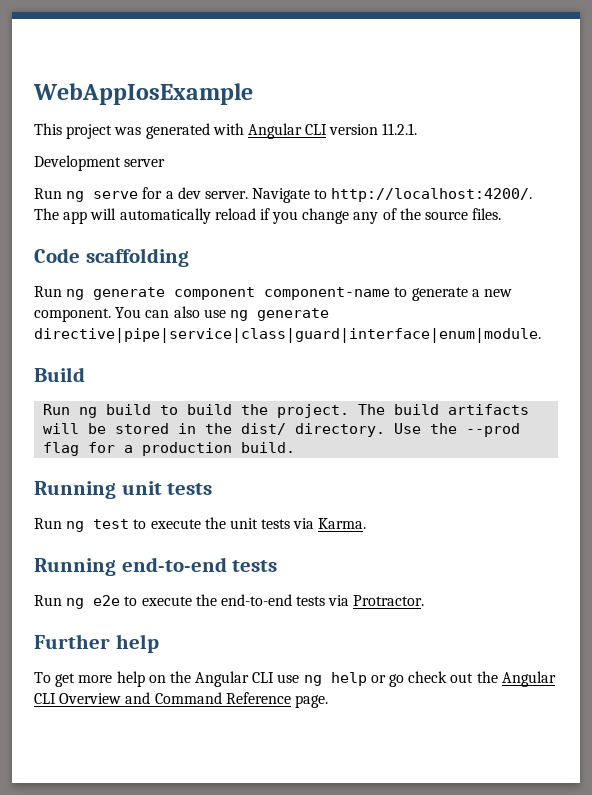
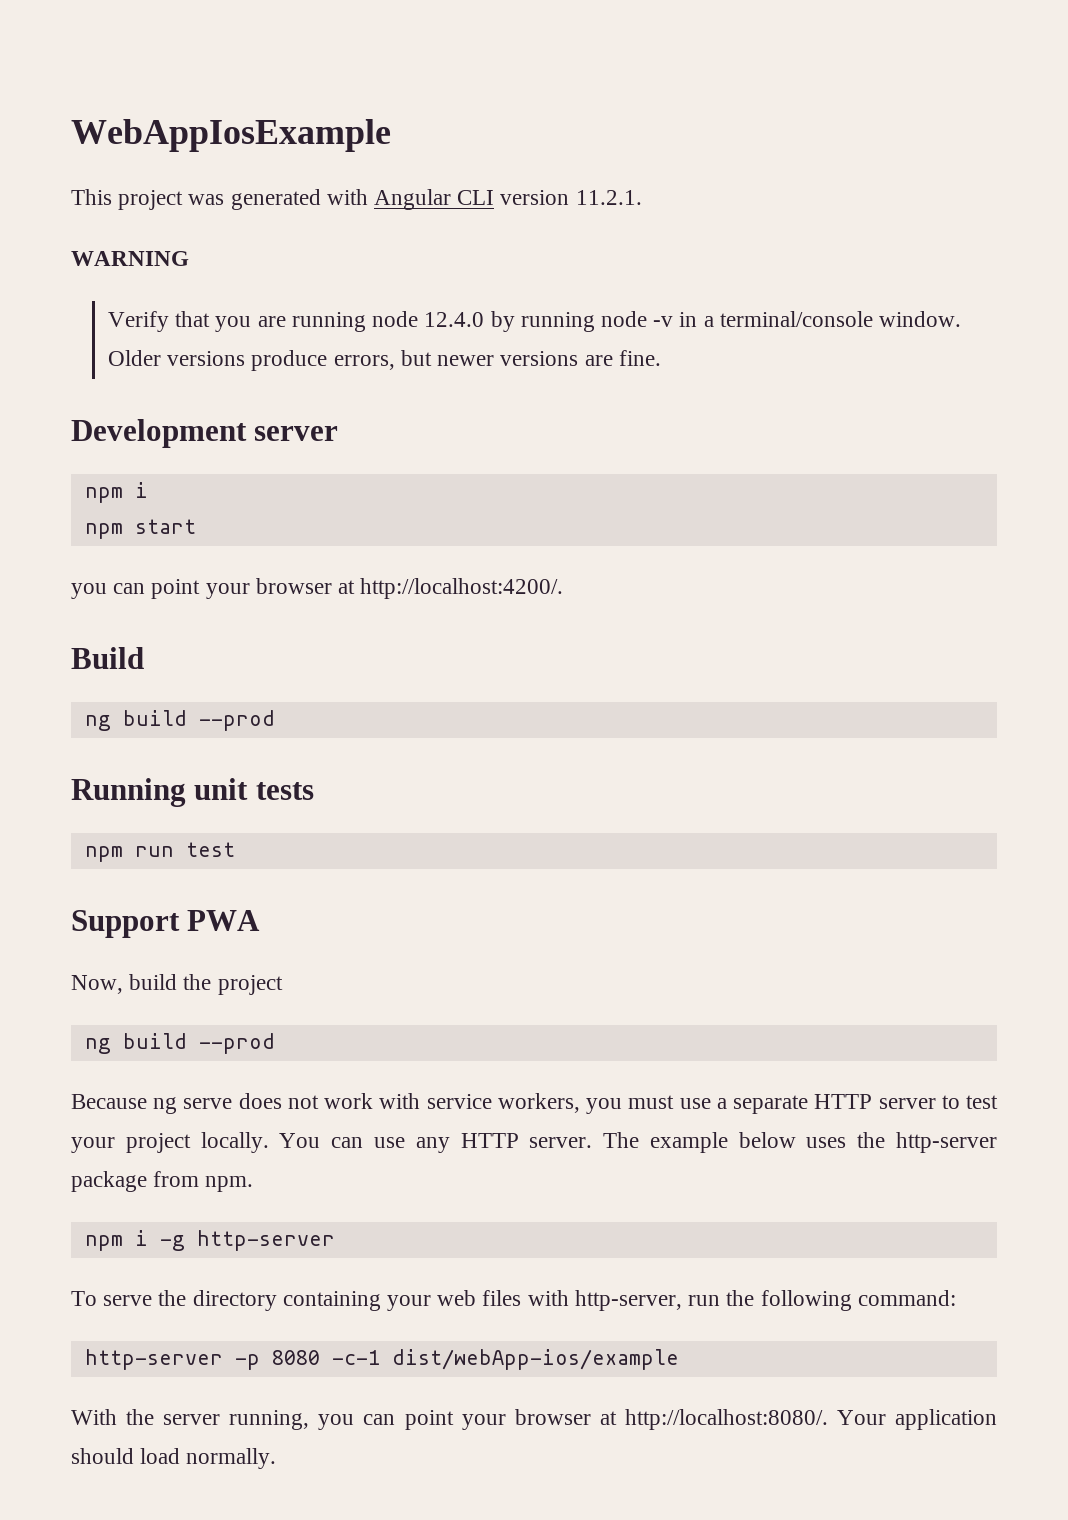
[34,155,166,171] [34,187,533,203] [34,208,502,224] [34,248,189,267] [34,286,512,301] [34,306,329,322] [34,328,541,343] Development server // Run ng serve for a dev server. Navigate to http://localhost:4200/. The app will automatically reload if you change any of the source files. // Code scaffolding // Run ng generate component component-name to generate a new component. You can also use ng generate directive|pipe|service|class|guard|interface|enum|module. -> [71,251,189,266] [108,311,961,332] [108,350,661,371] [71,419,339,448] [84,482,148,503] [84,519,196,539] [71,578,564,599] WARNING // Verify that you are running node 12.4.0 by running node -v in a terminal/console window. Older versions produce errors, but newer versions are fine. // Development server // npm i // npm start // you can point your browser at http://localhost:4200/.
[43,404,530,418] [43,423,521,437] [43,442,296,456] [34,481,213,499] [34,517,367,532] [34,557,278,576] [34,594,425,609] [34,634,159,653] [34,671,556,687] [34,692,328,708] Run ng build to build the project. The build artifacts will be stored in the dist/ directory. Use the --prod flag for a production build. // Running unit tests // Run ng test to execute the unit tests via Karma. // Running end-to-end tests // Run ng e2e to execute the end-to-end tests via Protractor. // Further help // To get more help on the Angular CLI use ng help or go check out the Angular CLI Overview and Command Reference page. -> [84,710,275,731] [71,778,314,807] [84,842,235,862] [71,910,261,938] [71,974,283,995] [84,1033,275,1054] [71,1093,999,1114] [71,1132,998,1153] [71,1171,254,1192] [84,1230,335,1251] [71,1290,956,1311] [84,1349,679,1370] [71,1409,998,1430] [71,1448,277,1469] ng build --prod // Running unit tests // npm run test // Support PWA // Now, build the project // ng build --prod // Because ng serve does not work with service workers, you must use a separate HTTP server to test your project locally. You can use any HTTP server. The example below uses the http-server package from npm. // npm i -g http-server // To serve the directory containing your web files with http-server, run the following command: // http-server -p 8080 -c-1 dist/webApp-ios/example // With the server running, you can point your browser at http://localhost:8080/. Your application should load normally.

